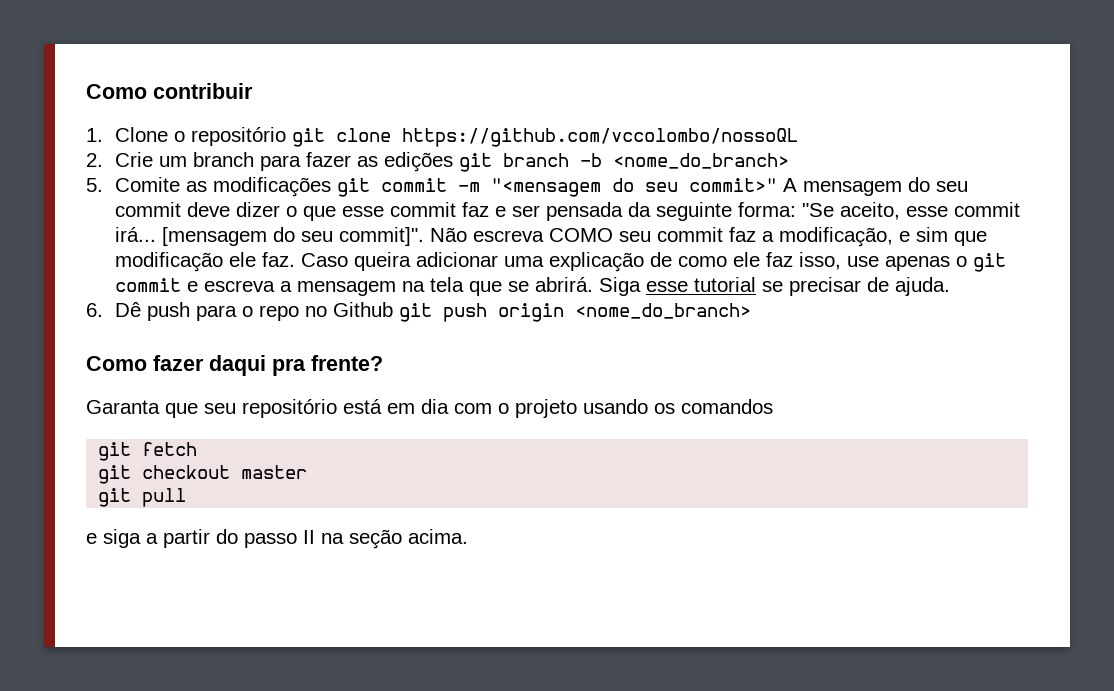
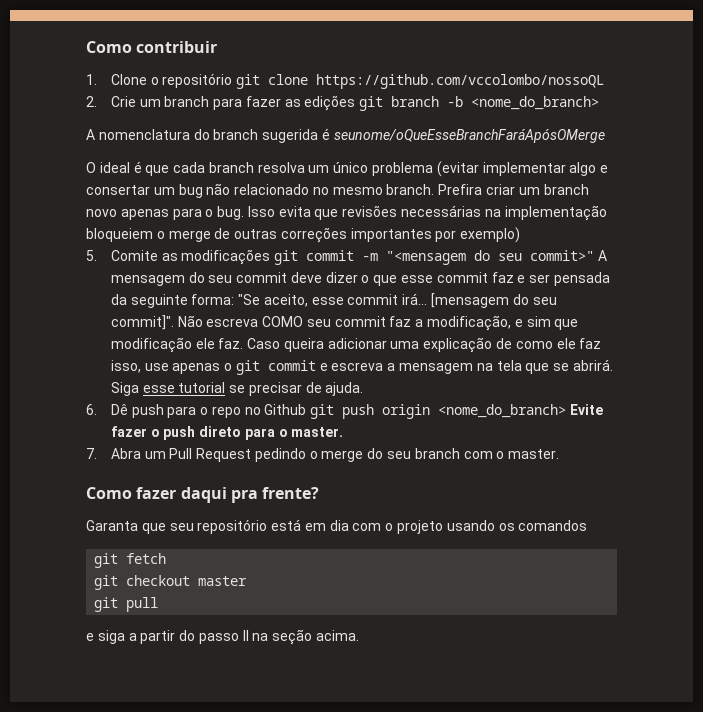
(790, 161) none -> [86,128,605,143] [86,161,609,177] [86,183,589,198] [86,205,607,221] [86,227,521,243] // A nomenclatura do branch sugerida é seunome/oQueEsseBranchFaráApósOMerge // O ideal é que cada branch resolva um único problema (evitar implementar algo e consertar um bug não relacionado no mesmo branch. Prefira criar um branch novo apenas para o bug. Isso evita que revisões necessárias na implementação bloqueiem o merge de outras correções importantes por exemplo)
(752, 311) none -> [569,404,603,415] [110,426,344,440] [86,448,560,462] Evite fazer o push direto para o master. // 7. Abra um Pull Request pedindo o merge do seu branch com o master.

